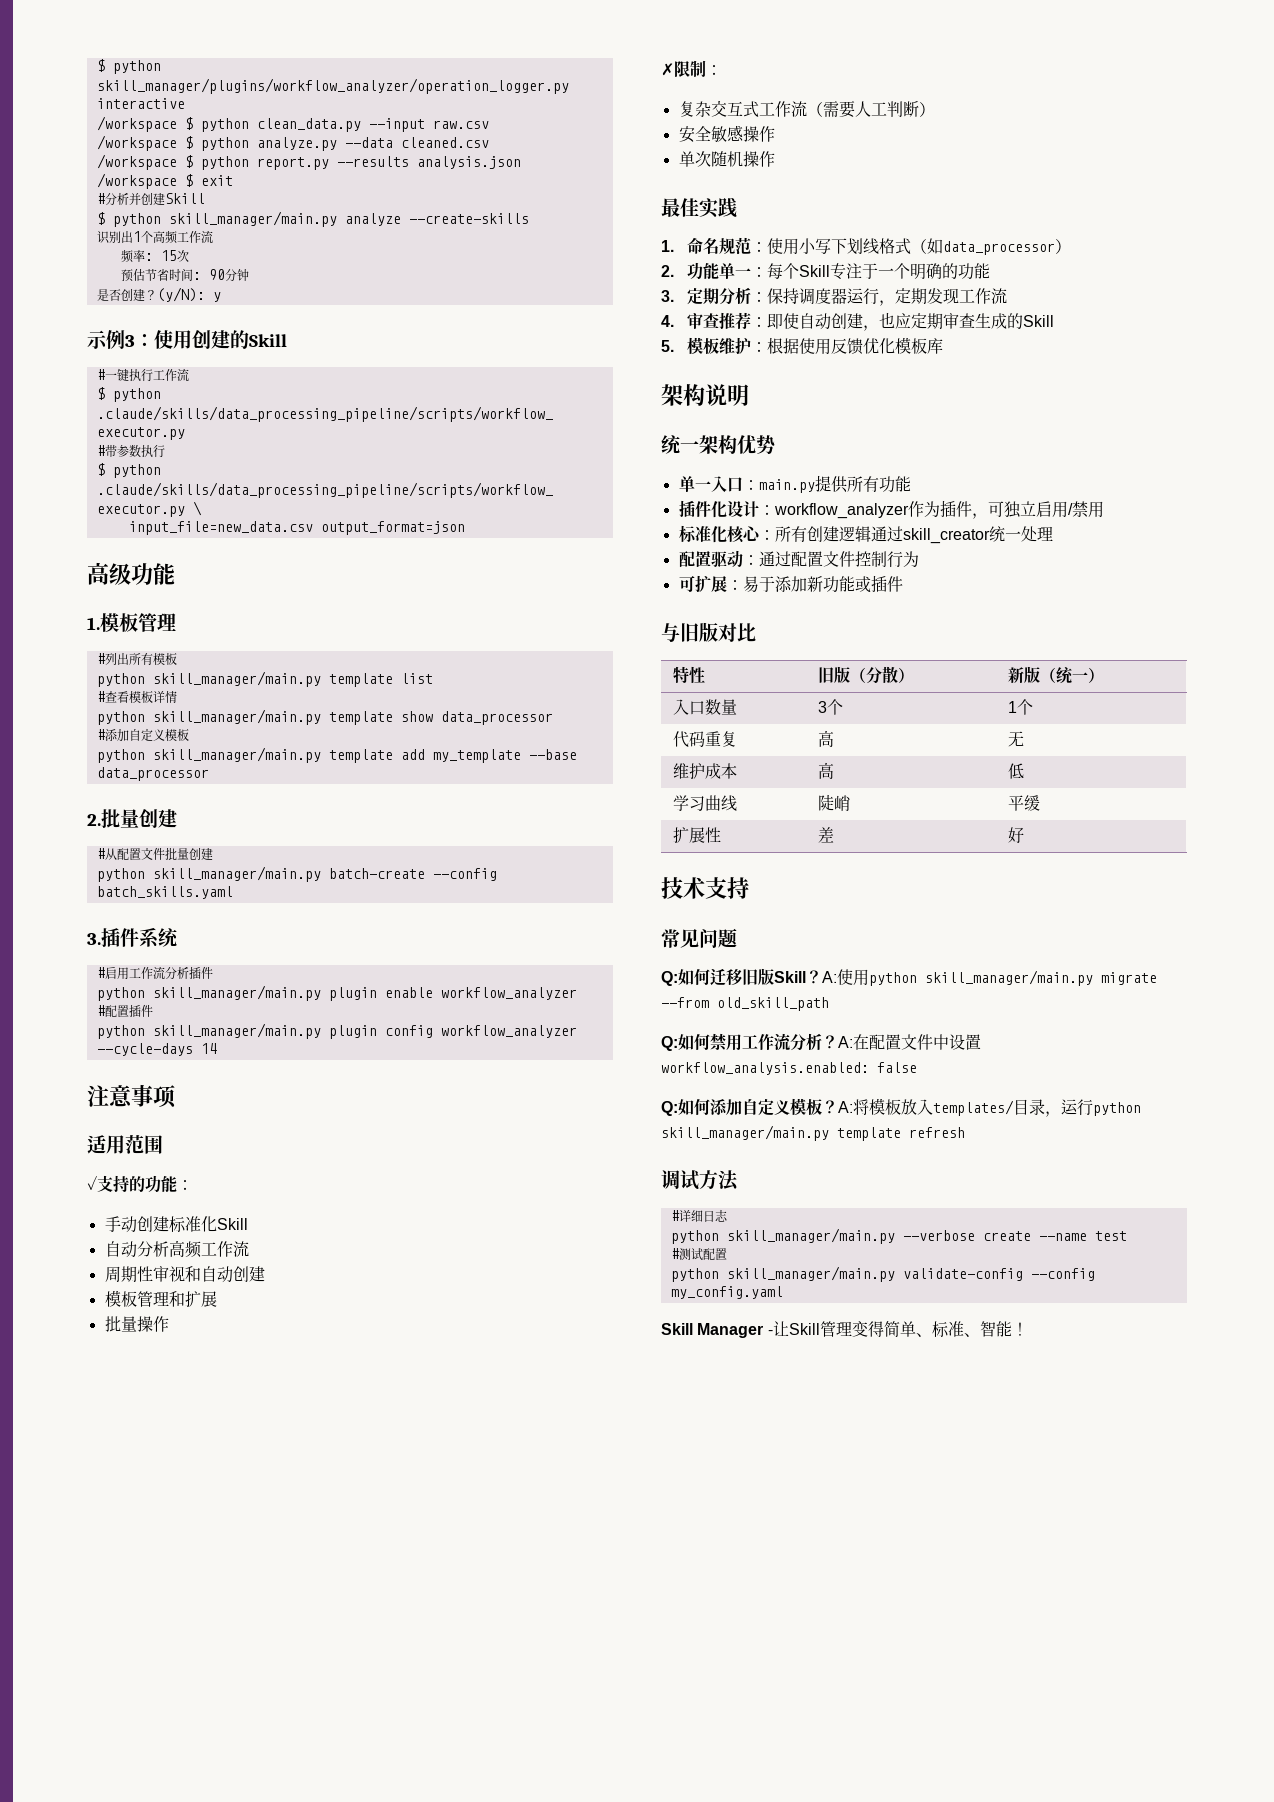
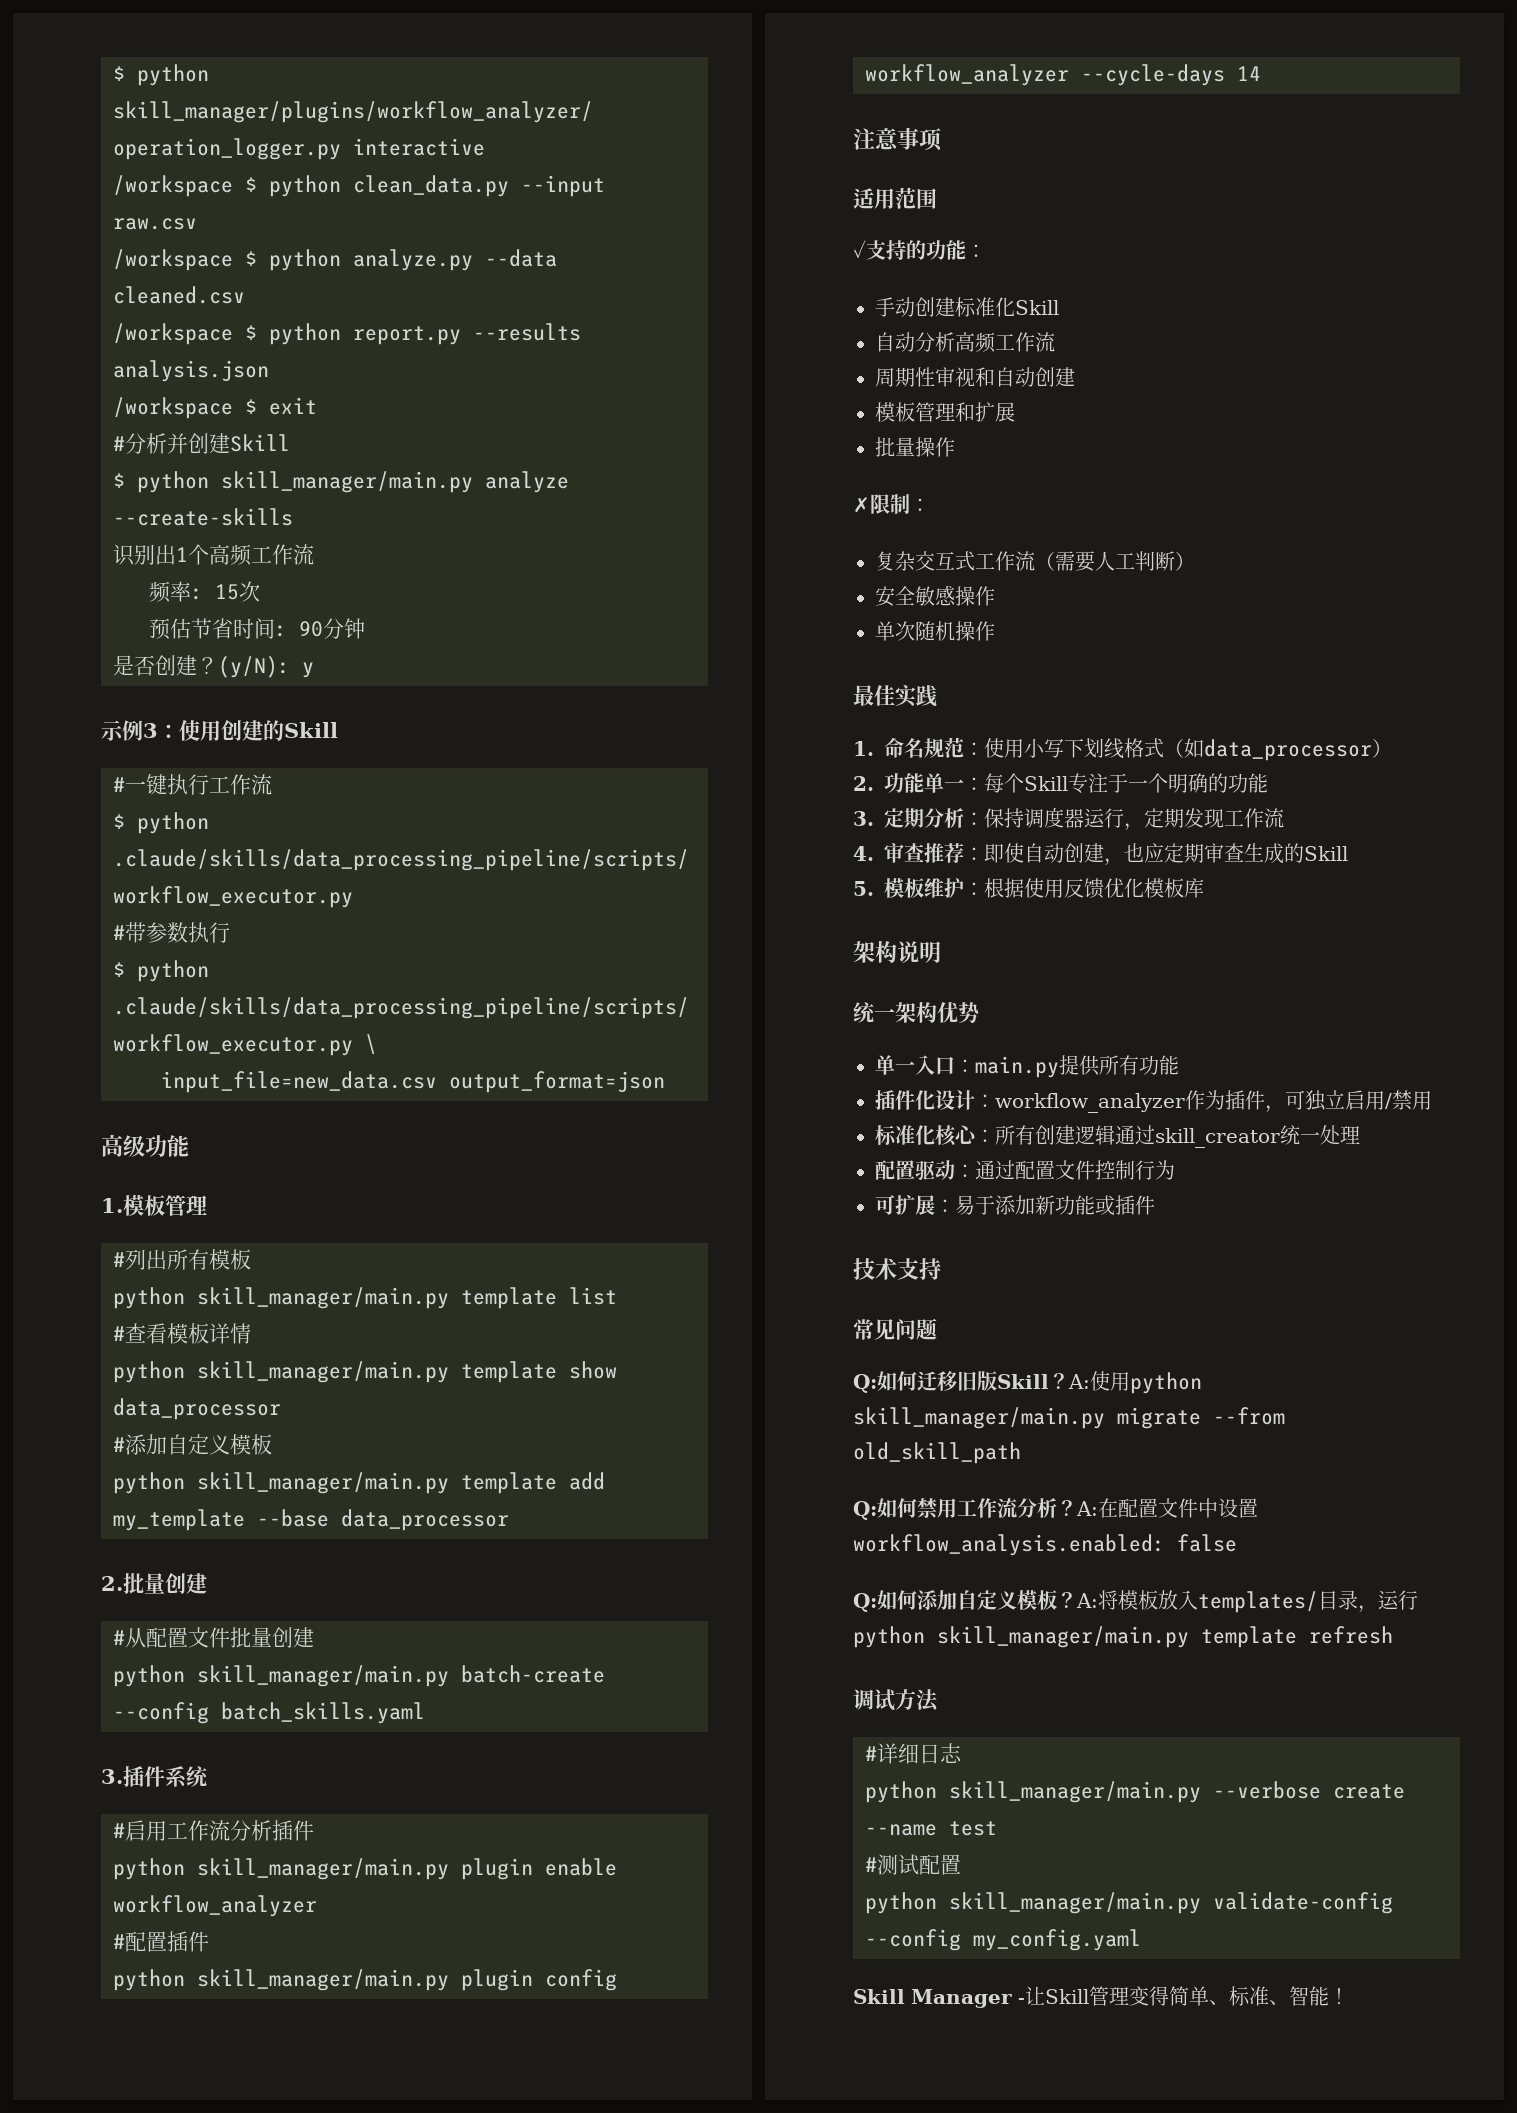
[661,622,756,642] [672,666,705,683] [817,666,914,684] [1007,666,1104,684] [672,699,737,715] [817,699,843,715] [1007,699,1033,715] [672,731,737,748] [817,730,834,747] [1007,731,1024,747] [672,763,737,779] [817,762,834,779] [1007,763,1024,779] [672,795,737,811] [817,794,851,811] [1007,795,1040,811] [672,827,721,843] [817,827,834,843] [1007,827,1024,843] // 与旧版对比 // 特性 | 旧版（分散） | 新版（统一） // 入口数量 | 3个 | 1个 // 代码重复 | 高 | 无 // 维护成本 | 高 | 低 // 学习曲线 | 陡峭 | 平缓 // 扩展性 | 差 | 好 -> (1155, 1205) none

